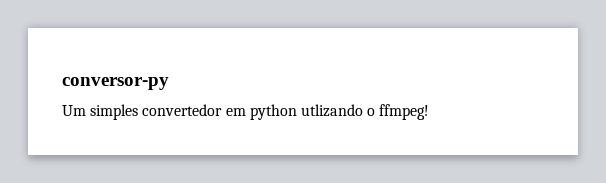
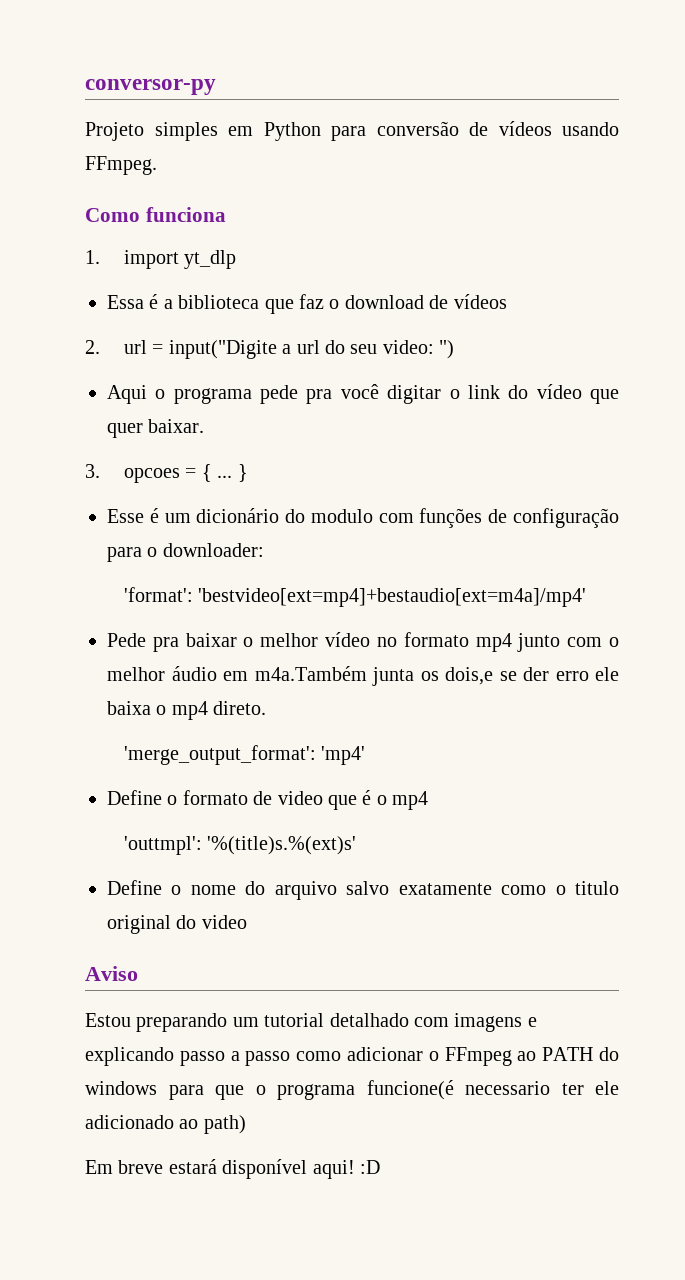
[62,104,430,120] Um simples convertedor em python utlizando o ffmpeg! -> [85,121,619,141] [85,156,157,175] [85,207,226,222] [85,250,237,269] [107,294,507,314] [85,340,455,359] [107,384,620,404] [107,419,205,438] [85,464,248,483] [107,508,619,528] [107,543,264,562] [123,587,587,607] [107,632,619,652] [107,666,619,686] [107,701,267,720] [123,745,366,765] [107,790,429,810] [123,836,357,855] [107,880,619,900] [107,915,247,934] [85,966,138,981] [85,1013,537,1032] [85,1047,620,1066] [85,1080,619,1100] [85,1115,246,1134] [85,1159,380,1179] Projeto simples em Python para conversão de vídeos usando FFmpeg. // Como funciona // 1. import yt_dlp // Essa é a biblioteca que faz o download de vídeos // 2. url = input("Digite a url do seu video: ") // Aqui o programa pede pra você digitar o link do vídeo que quer baixar. // 3. opcoes = { ... } // Esse é um dicionário do modulo com funções de configuração para o downloader: // 'format': 'bestvideo[ext=mp4]+bestaudio[ext=m4a]/mp4' // Pede pra baixar o melhor vídeo no formato mp4 junto com o melhor áudio em m4a.Também junta os dois,e se der erro ele baixa o mp4 direto. // 'merge_output_format': 'mp4' // Define o formato de video que é o mp4 // 'outtmpl': '%(title)s.%(ext)s' // Define o nome do arquivo salvo exatamente como o titulo original do video // Aviso // Estou preparando um tutorial detalhado com imagens e explicando passo a passo como adicionar o FFmpeg ao PATH do windows para que o programa funcione(é necessario ter ele adicionado ao path) // Em breve estará disponível aqui! :D

